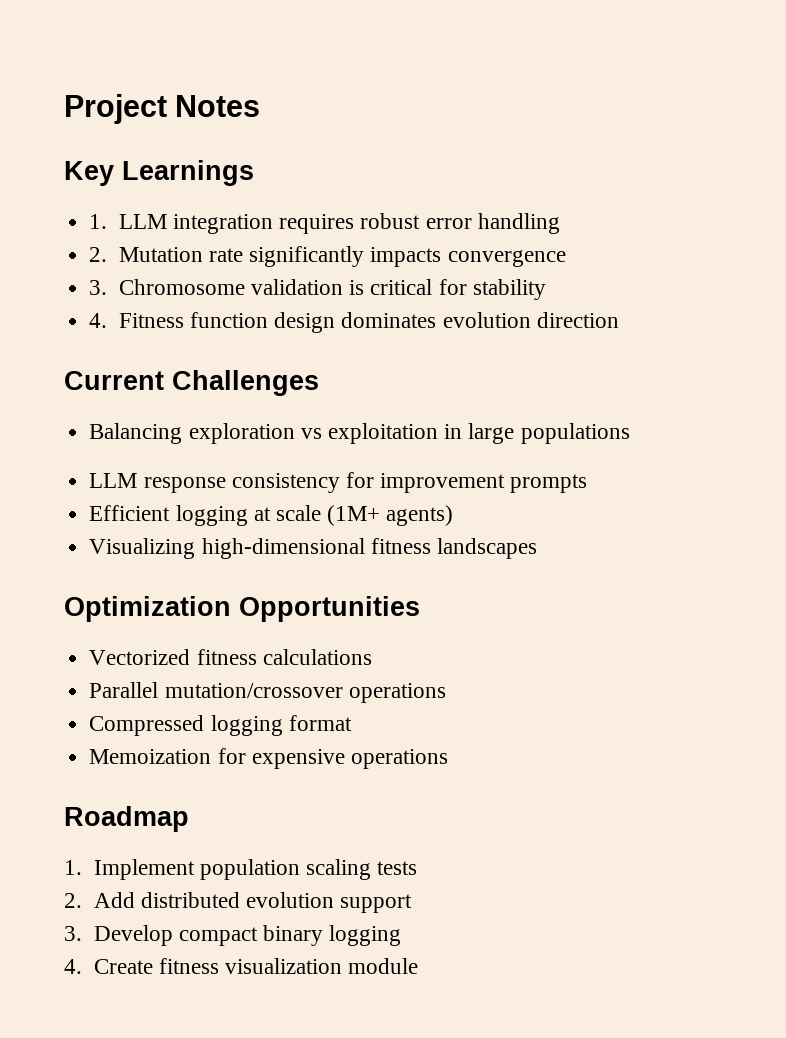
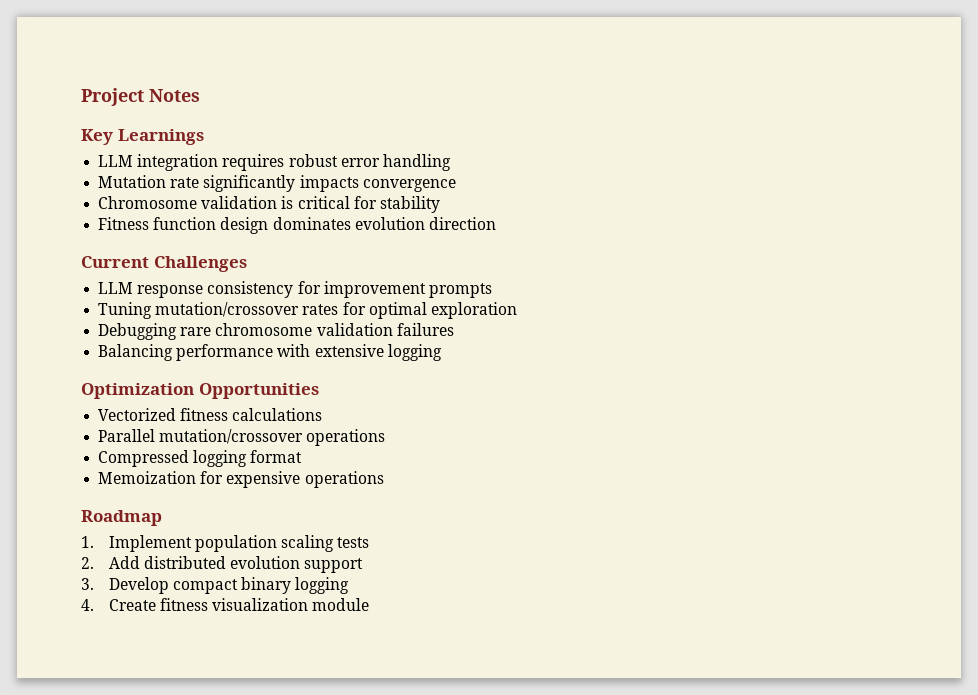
[89,214,108,229] 1. -> (204, 137) none
[89,247,108,262] 2. -> (451, 162) none
[89,280,108,295] 3. -> (456, 185) none
[89,313,108,328] 4. -> (440, 204) none
[89,423,630,444] // Balancing exploration vs exploitation in large populations -> (247, 264) none
[89,505,454,526] [89,538,537,559] Efficient logging at scale (1M+ agents) // Visualizing high-dimensional fitness landscapes -> [98,302,517,319] [98,323,454,340] [98,344,442,361] Tuning mutation/crossover rates for optimal exploration // Debugging rare chromosome validation failures // Balancing performance with extensive logging

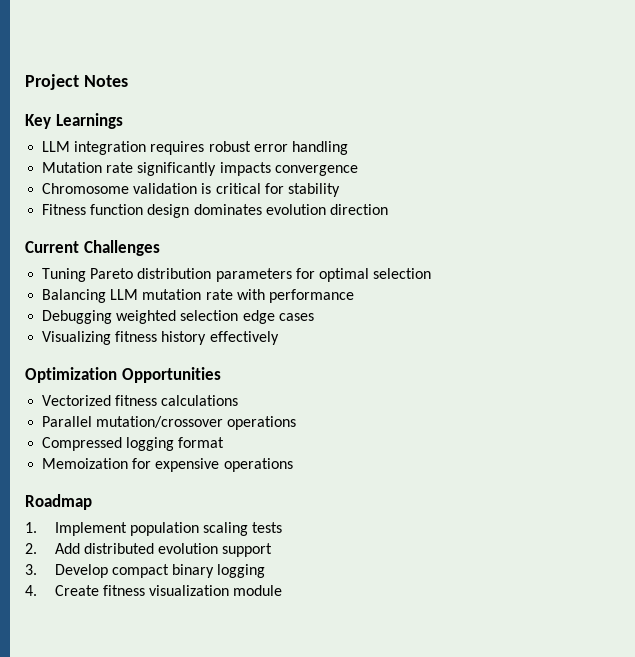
[98,281,492,298] [98,302,517,319] [98,323,454,340] [98,344,442,361] LLM response consistency for improvement prompts // Tuning mutation/crossover rates for optimal exploration // Debugging rare chromosome validation failures // Balancing performance with extensive logging -> [42,268,432,282] [42,289,354,303] [42,310,314,324] [42,331,279,345] Tuning Pareto distribution parameters for optimal selection // Balancing LLM mutation rate with performance // Debugging weighted selection edge cases // Visualizing fitness history effectively

